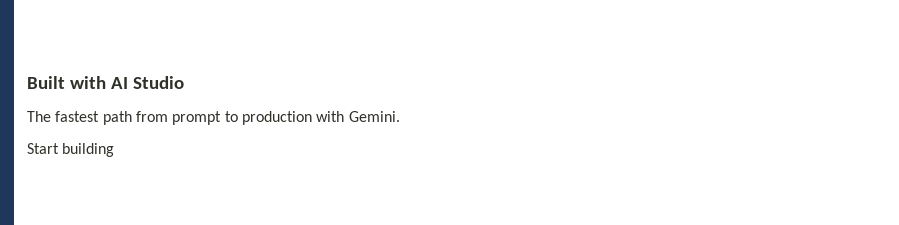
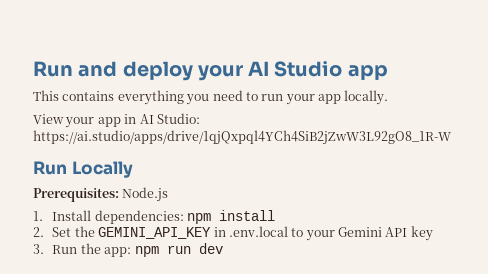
[27,76,184,89] [27,111,400,125] [27,143,115,157] Built with AI Studio // The fastest path from prompt to production with Gemini. // Start building -> [33,61,388,81] [33,90,389,105] [33,113,200,128] [33,130,452,145] [33,161,133,178] [33,187,169,202] [33,210,276,224] [33,226,433,241] [33,243,223,257] Run and deploy your AI Studio app // This contains everything you need to run your app locally. // View your app in AI Studio: https://ai.studio/apps/drive/1qjQxpql4YCh4SiB2jZwW3L92gO8_1R-W // Run Locally // Prerequisites: Node.js // 1. Install dependencies: npm install // 2. Set the GEMINI_API_KEY in .env.local to your Gemini API key // 3. Run the app: npm run dev

